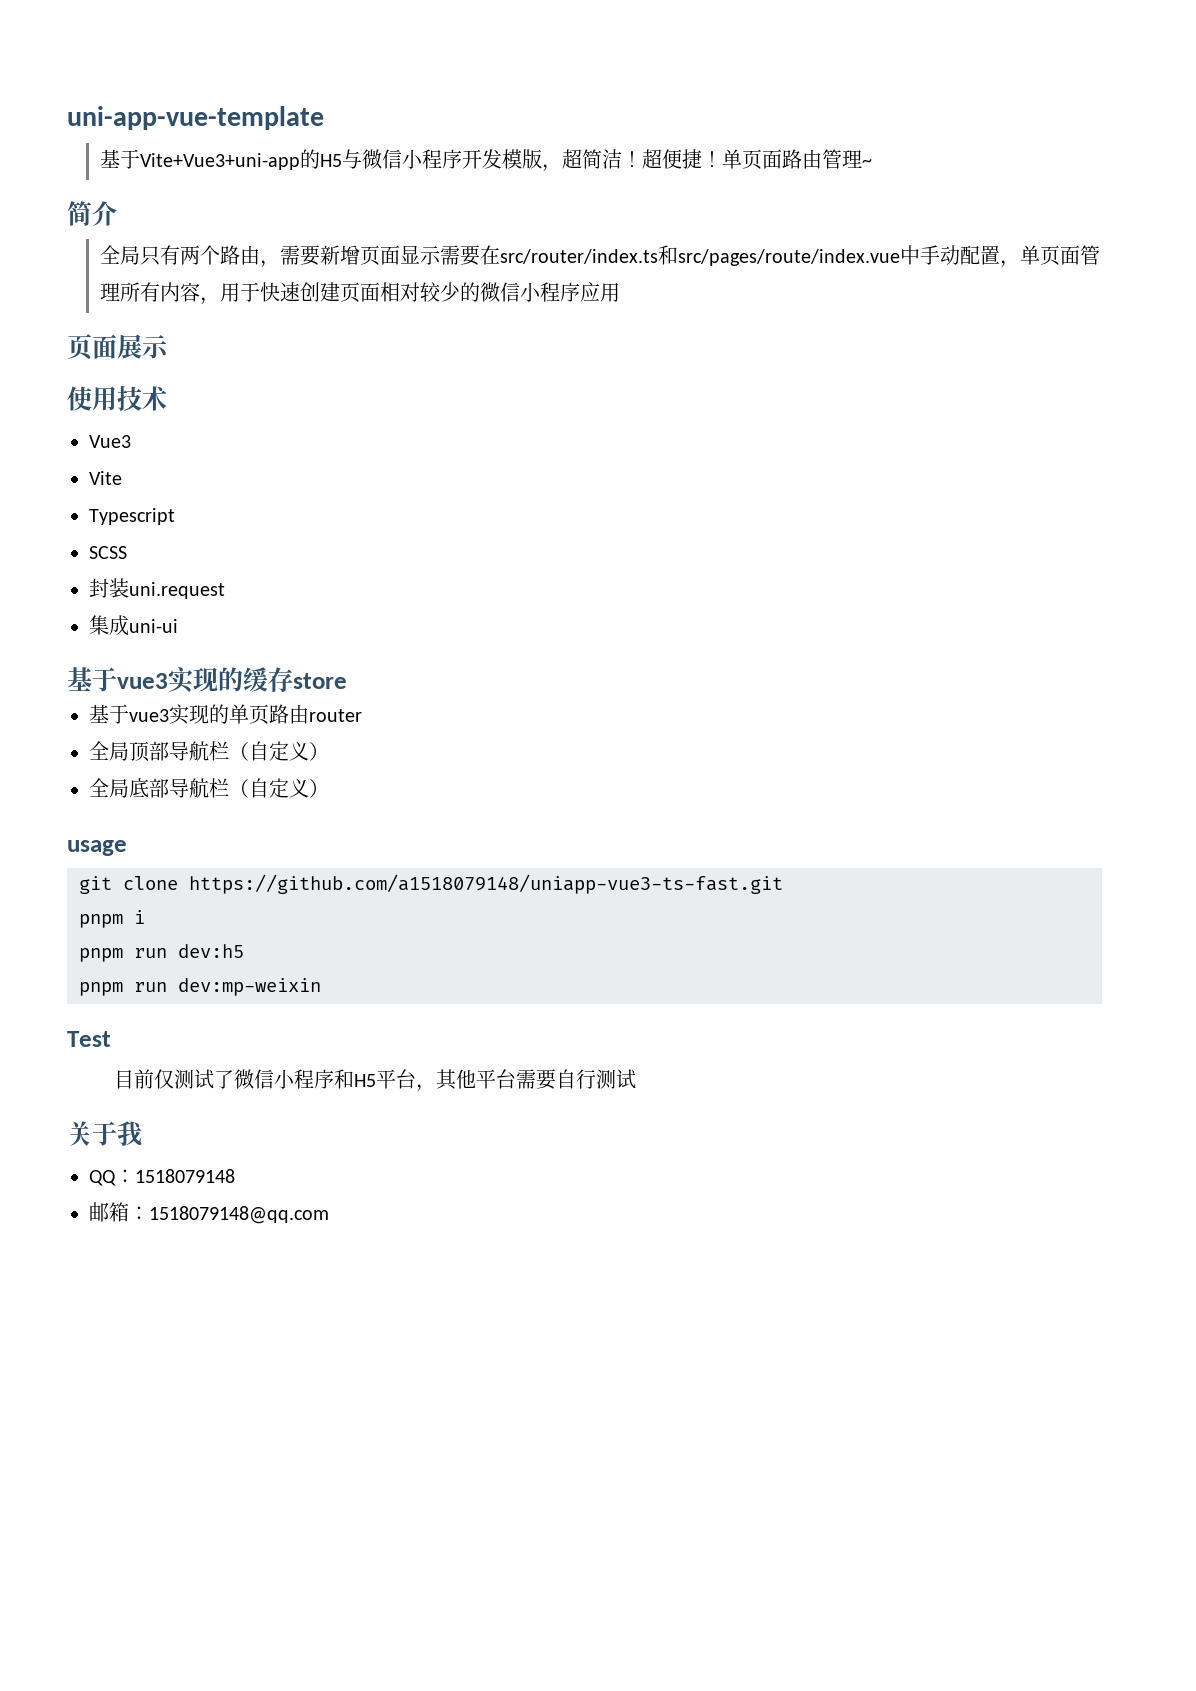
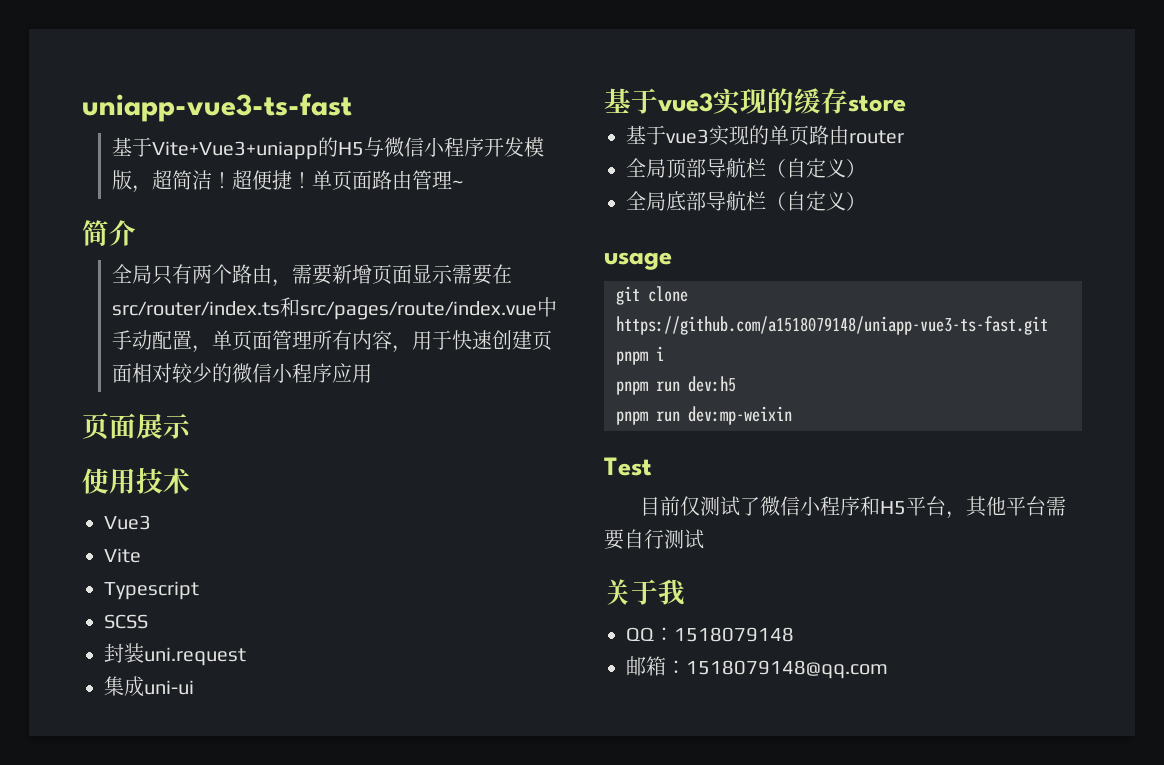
[67,106,324,130] [99,149,300,170] uni-app-vue-template // 基于Vite+Vue3+uni-app -> [82,93,352,122] [111,137,318,160] uniapp-vue3-ts-fast // 基于Vite+Vue3+uniapp

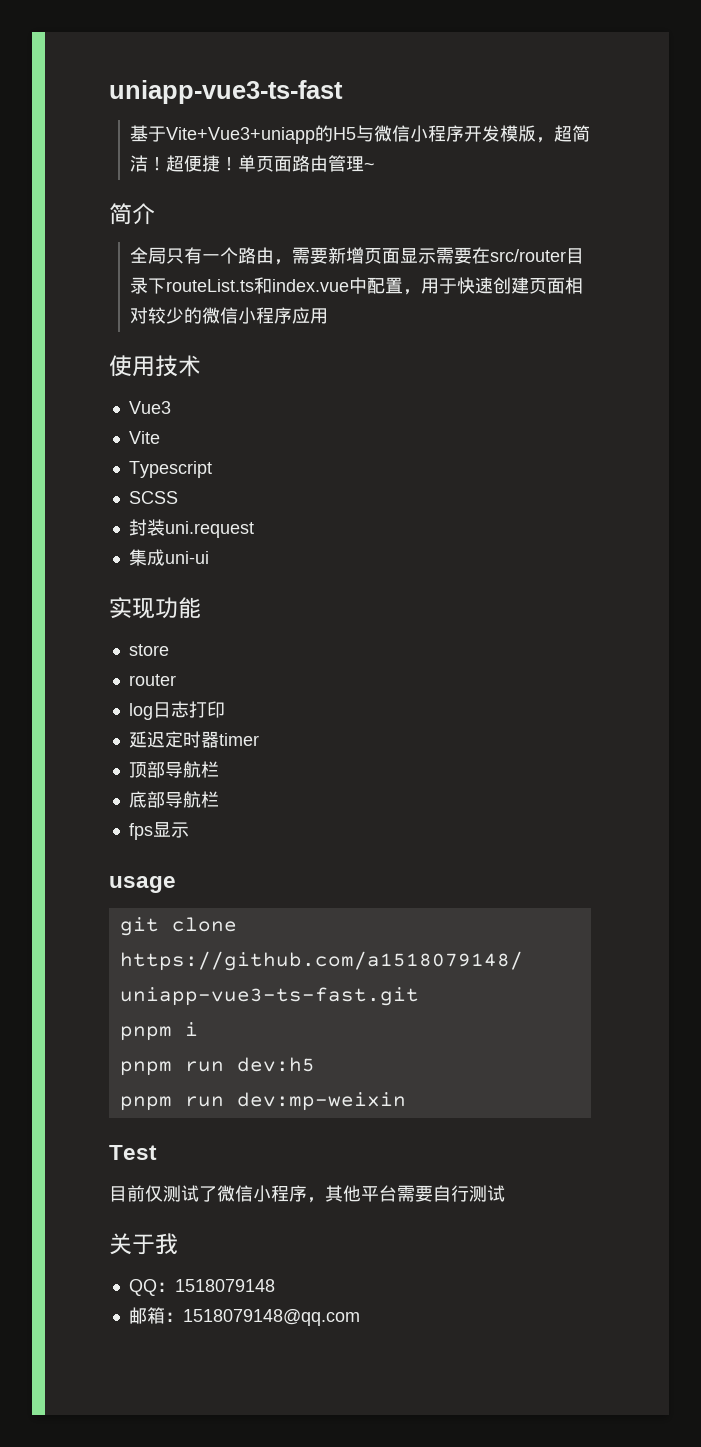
[191,264,212,284] 两 -> [202,254,221,262] 一
[111,297,557,320] [111,330,392,353] src/router/index.ts和src/pages/route/index.vue中手动配置，单页面管理所有内容 -> [490,248,585,264] [130,277,404,294] src/router目录下routeList.ts和index.vue中配置
[82,413,192,440] // 页面展示 -> (329, 316) none
[604,88,906,115] [626,125,904,146] [626,158,666,178] 基于vue3实现的缓存store // 基于vue3实现的单页路由router // 全局 -> [109,597,201,619] [128,644,169,656] [128,674,176,686] [128,701,225,720] [128,731,259,748] 实现功能 // store // router // log日志打印 // 延迟定时器timer //
[766,158,866,178] [626,191,666,211] （自定义） // 全局 -> (219, 769) //
[766,191,866,211] （自定义） -> [128,822,189,840] // fps显示
[860,496,947,516] 和H5平台 -> (307, 1193) none

